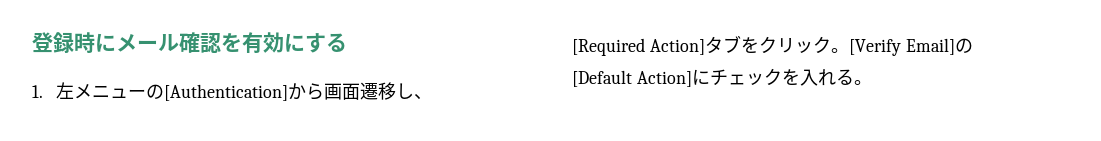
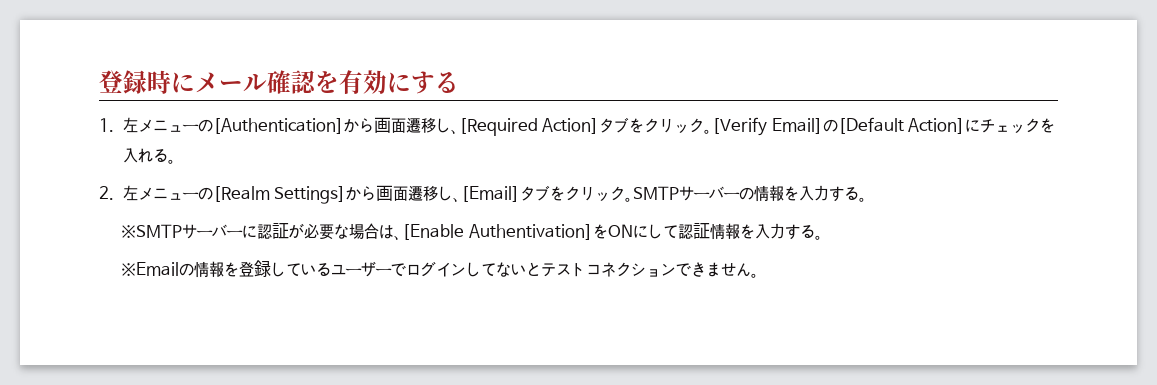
(873, 82) none -> [99,185,868,204] [121,222,823,241] [121,260,760,278] // 2.左メニューの[Realm Settings]から画面遷移し、[Email]タブをクリック。SMTPサーバーの情報を入力する。 // ※SMTPサーバーに認証が必要な場合は、[Enable Authentivation]をONにして認証情報を入力する。 // ※Emailの情報を登録しているユーザーでログインしてないとテストコネクションできません。

